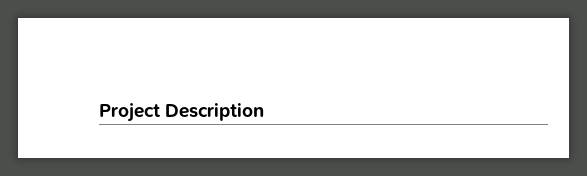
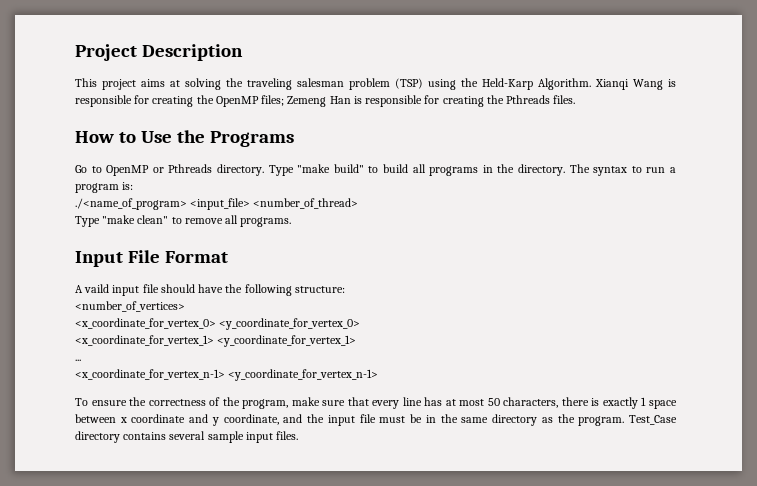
(265, 112) none -> [75,78,676,90] [75,95,576,107] [75,130,294,147] [75,164,677,176] [75,182,134,193] [75,198,359,210] [75,215,292,227] [75,250,228,267] [75,284,345,296] [75,301,185,312] [75,318,361,330] [75,335,357,347] [75,359,81,361] [75,369,379,381] [75,397,677,409] [75,414,678,426] [75,431,299,443] // This project aims at solving the traveling salesman problem (TSP) using the Held-Karp Algorithm. Xianqi Wang is responsible for creating the OpenMP files; Zemeng Han is responsible for creating the Pthreads files. // How to Use the Programs // Go to OpenMP or Pthreads directory. Type "make build" to build all programs in the directory. The syntax to run a program is: // ./<name_of_program> <input_file> <number_of_thread> // Type "make clean" to remove all programs. // Input File Format // A vaild input file should have the following structure: // <number_of_vertices> // <x_coordinate_for_vertex_0> <y_coordinate_for_vertex_0> // <x_coordinate_for_vertex_1> <y_coordinate_for_vertex_1> // ... // <x_coordinate_for_vertex_n-1> <y_coordinate_for_vertex_n-1> // To ensure the correctness of the program, make sure that every line has at most 50 characters, there is exactly 1 space between x coordinate and y coordinate, and the input file must be in the same directory as the program. Test_Case directory contains several sample input files.

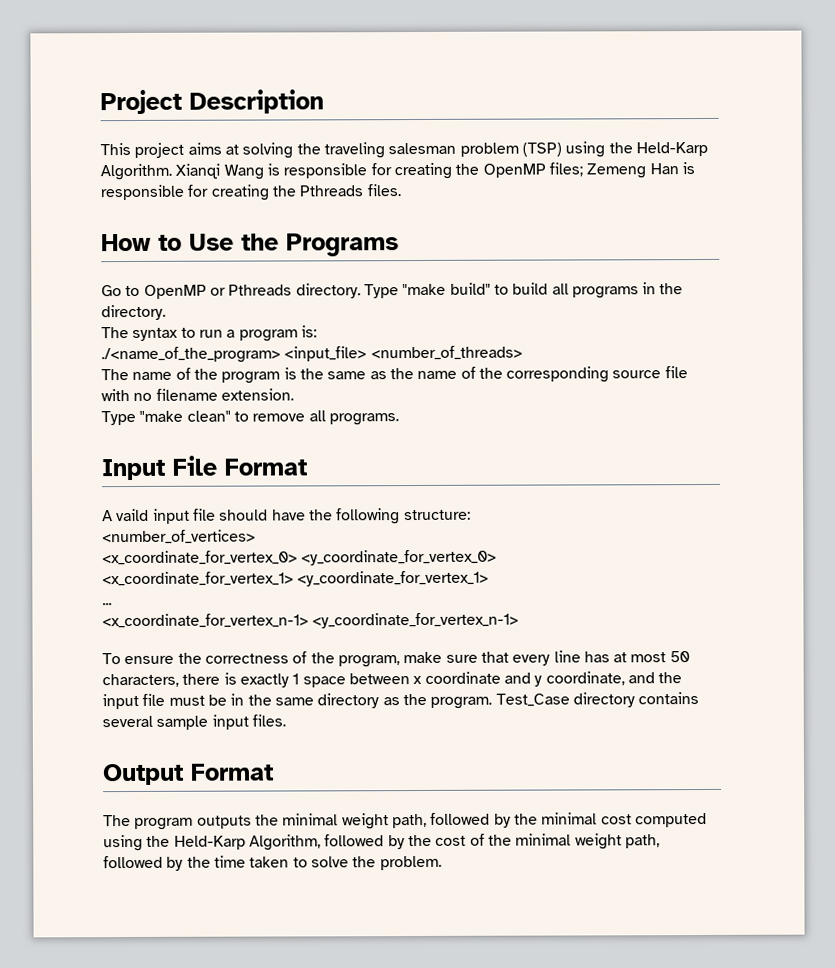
(566, 170) none -> (166, 312) //
[75,198,359,210] ./<name_of_program> <input_file> <number_of_thread> -> [101,345,523,364] [101,366,688,384] [101,388,294,402] ./<name_of_the_program> <input_file> <number_of_threads> // The name of the program is the same as the name of the corresponding source file with no filename extension.
(299, 435) none -> [102,763,274,786] [103,812,707,830] [103,833,660,852] [103,855,442,871] // Output Format // The program outputs the minimal weight path, followed by the minimal cost computed using the Held-Karp Algorithm, followed by the cost of the minimal weight path, followed by the time taken to solve the problem.

